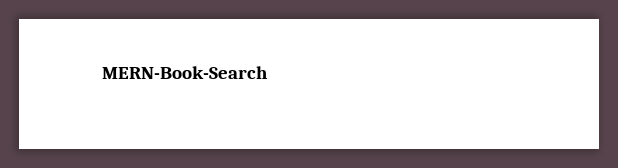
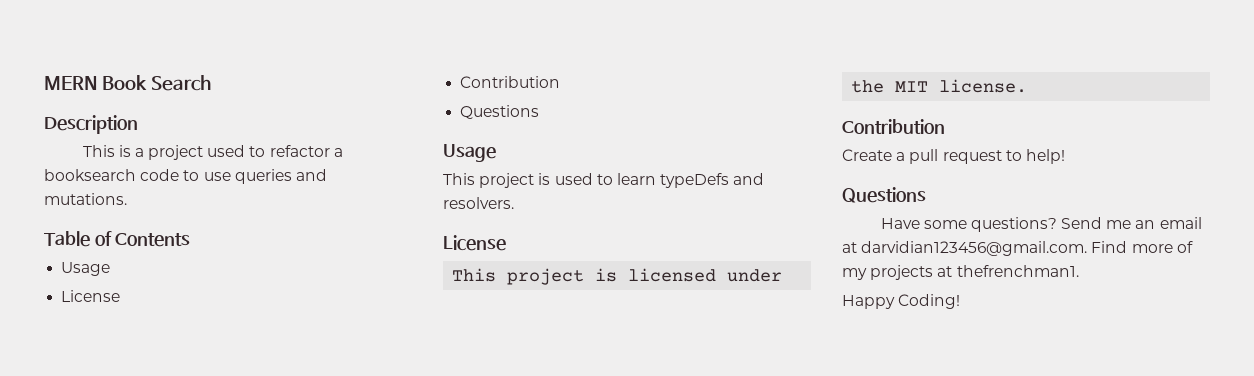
[102,66,268,79] MERN-Book-Search -> [44,75,212,91] [44,115,138,134] [82,145,343,160] [44,169,327,184] [44,193,127,205] [44,231,191,247] [61,262,111,276] [61,290,121,302] [460,76,561,88] [460,105,540,119] [443,144,496,162] [443,173,765,188] [443,197,514,209] [443,235,506,251] [452,268,783,285] [851,79,1028,93] [842,119,945,134] [842,149,1065,164] [842,187,926,203] [880,217,1202,232] [842,241,1193,256] [842,265,1079,280] [842,294,961,309] MERN Book Search // Description // This is a project used to refactor a booksearch code to use queries and mutations. // Table of Contents // Usage // License // Contribution // Questions // Usage // This project is used to learn typeDefs and resolvers. // License // This project is licensed under the MIT license. // Contribution // Create a pull request to help! // Questions // Have some questions? Send me an email at darvidian123456@gmail.com. Find more of my projects at thefrenchman1. // Happy Coding!

